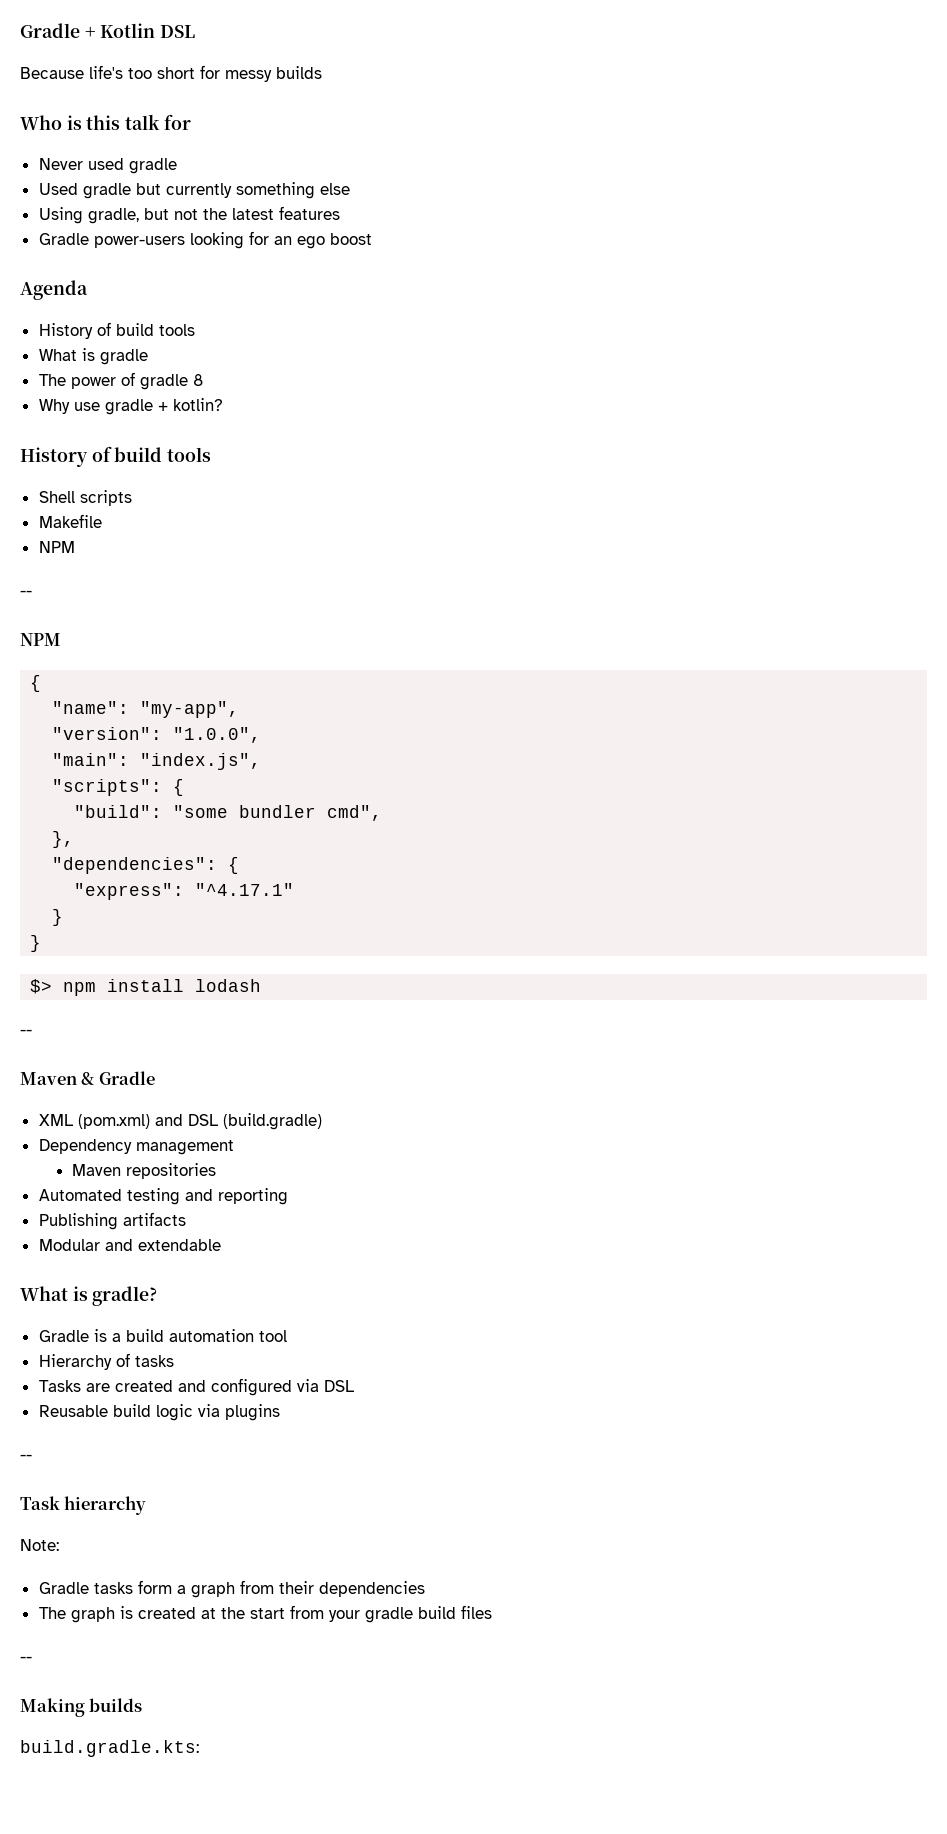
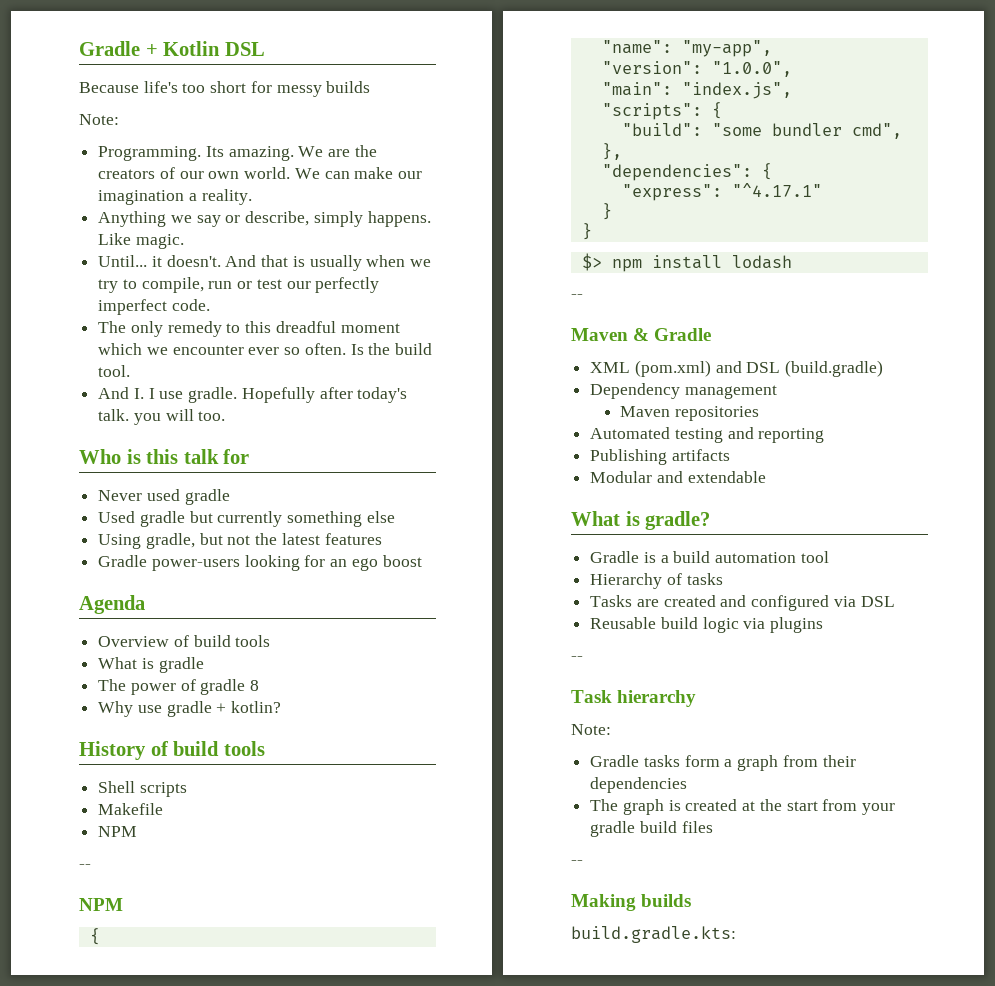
(322, 72) none -> [79,114,119,125] [98,145,377,161] [98,167,423,179] [98,189,252,205] [98,211,431,227] [98,233,184,249] [98,255,432,271] [98,277,380,293] [98,299,210,315] [98,321,400,337] [98,343,433,355] [98,365,131,377] [98,387,408,403] [98,409,226,425] // Note: // Programming. Its amazing. We are the creators of our own world. We can make our imagination a reality. // Anything we say or describe, simply happens. Like magic. // Until... it doesn't. And that is usually when we try to compile, run or test our perfectly imperfect code. // The only remedy to this dreadful moment which we encounter ever so often. Is the build tool. // And I. I use gradle. Hopefully after today's talk. you will too.
[38,323,93,339] History -> [98,636,170,647] Overview

